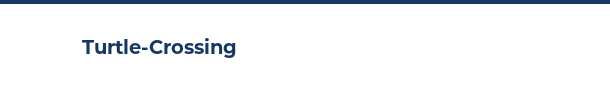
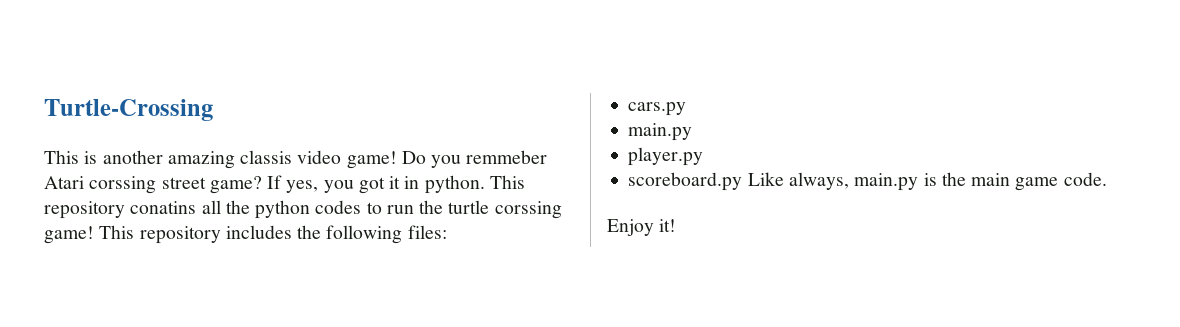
(237, 48) none -> [44,150,548,169] [44,175,525,194] [44,200,562,219] [44,225,447,244] [628,102,687,116] [628,123,693,141] [628,147,704,166] [628,172,1107,191] [607,219,677,236] // This is another amazing classis video game! Do you remmeber Atari corssing street game? If yes, you got it in python. This repository conatins all the python codes to run the turtle corssing game! This repository includes the following files: // cars.py // main.py // player.py // scoreboard.py Like always, main.py is the main game code. // Enjoy it!

